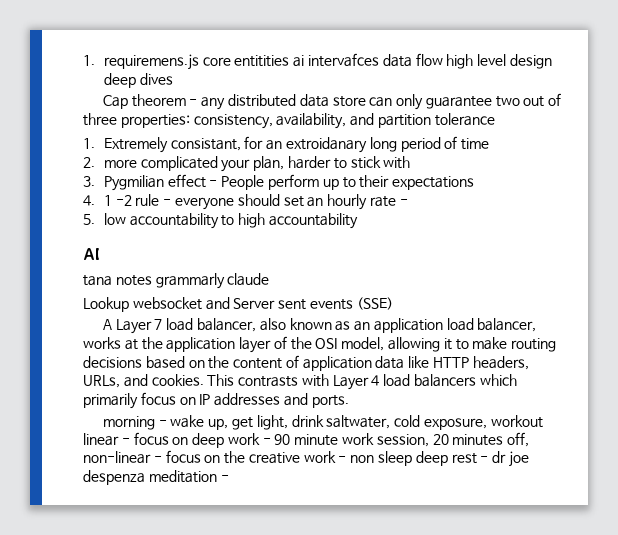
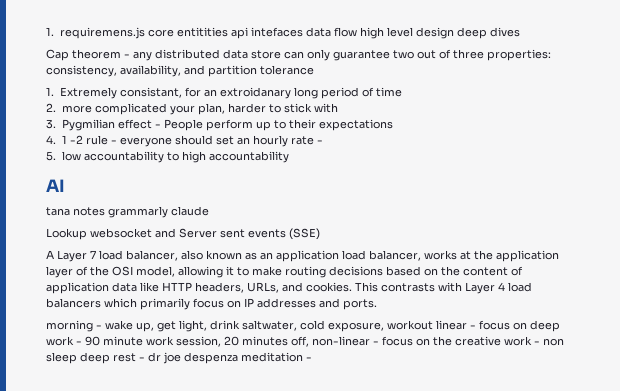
[293,53,379,67] ai intervafces -> [231,27,304,39] api intefaces

